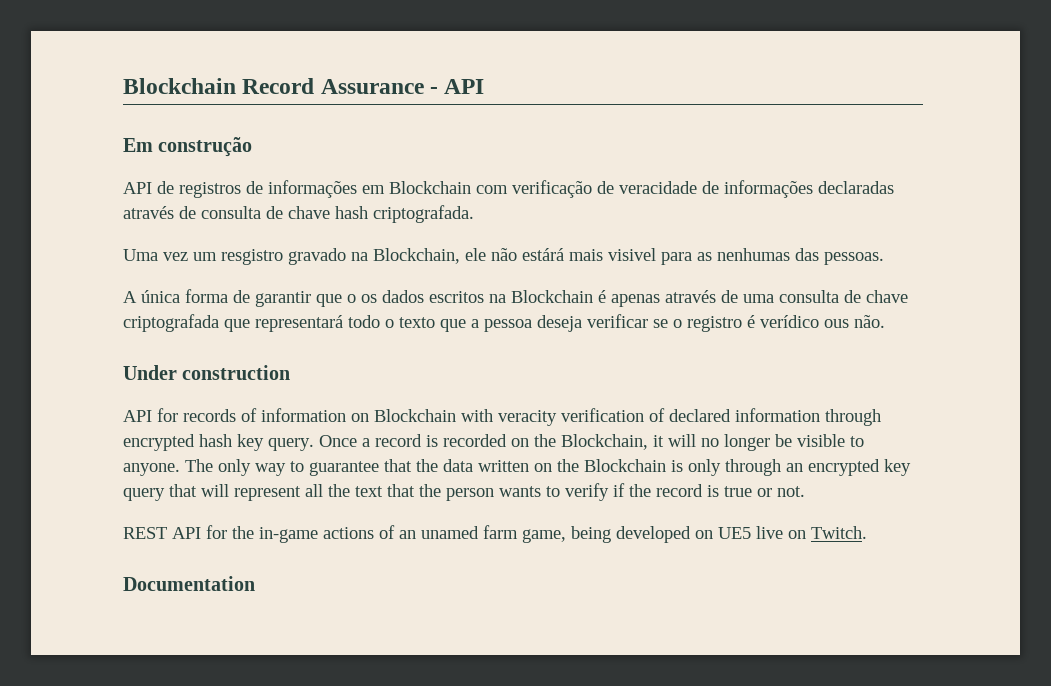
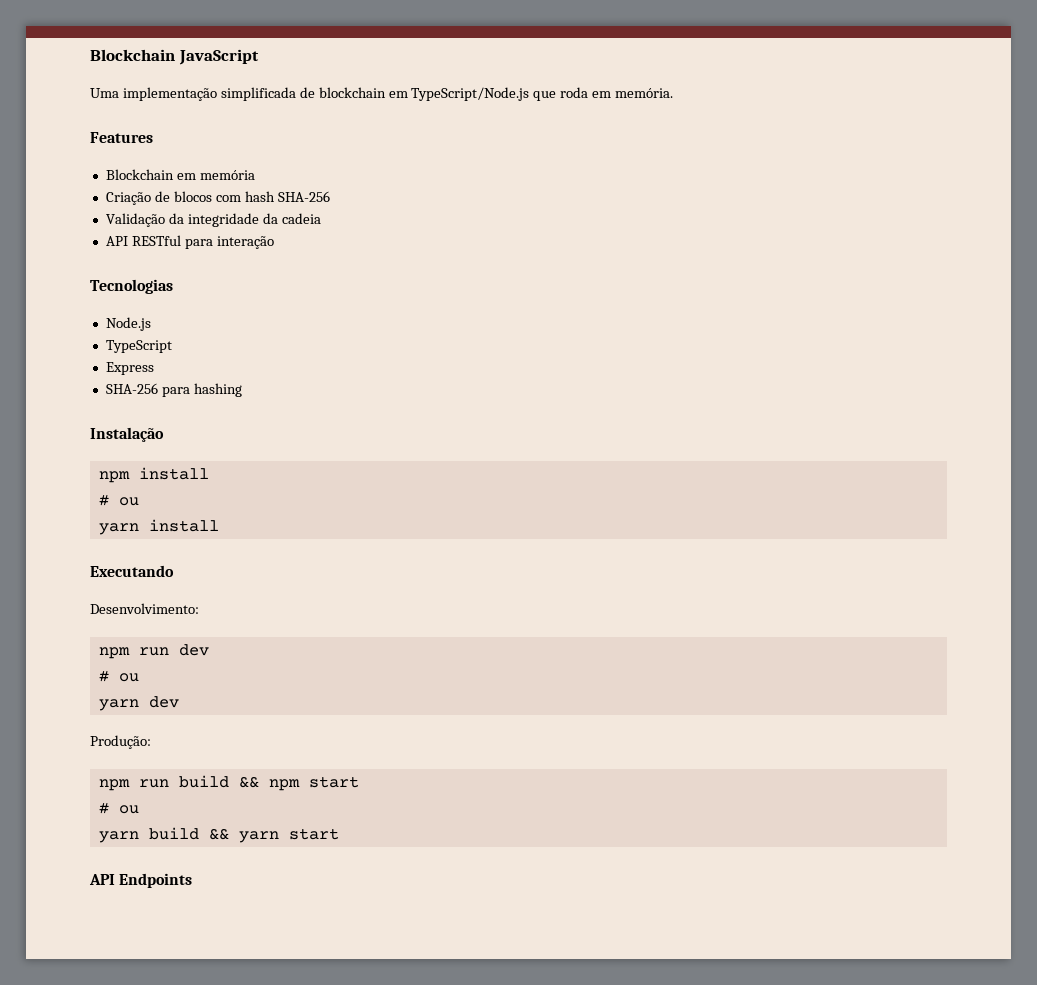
[123,78,485,94] [123,137,253,157] [123,180,894,198] [123,205,474,223] [123,248,884,265] [123,289,908,307] [123,314,885,332] [123,365,291,380] [123,408,881,426] [123,434,864,451] [123,459,911,476] [123,483,805,501] [123,525,867,543] [123,576,255,591] Blockchain Record Assurance - API // Em construção // API de registros de informações em Blockchain com verificação de veracidade de informações declaradas através de consulta de chave hash criptografada. // Uma vez um resgistro gravado na Blockchain, ele não estárá mais visivel para as nenhumas das pessoas. // A única forma de garantir que o os dados escritos na Blockchain é apenas através de uma consulta de chave criptografada que representará todo o texto que a pessoa deseja verificar se o registro é verídico ous não. // Under construction // API for records of information on Blockchain with veracity verification of declared information through encrypted hash key query. Once a record is recorded on the Blockchain, it will no longer be visible to anyone. The only way to guarantee that the data written on the Blockchain is only through an encrypted key query that will represent all the text that the person wants to verify if the record is true or not. // REST API for the in-game actions of an unamed farm game, being developed on UE5 live on Twitch. // Documentation -> [90,49,259,65] [90,87,674,101] [90,132,153,143] [105,169,255,180] [105,191,330,205] [105,213,321,227] [105,235,274,249] [90,279,173,294] [105,317,151,331] [105,340,172,353] [105,362,154,375] [105,383,242,397] [90,427,164,442] [98,467,209,483] [98,494,139,506] [98,519,219,535] [90,565,174,577] [90,603,199,614] [98,644,209,659] [98,670,139,682] [98,696,179,711] [90,735,151,749] [98,775,359,791] [98,802,139,814] [98,827,339,843] [89,873,193,888] Blockchain JavaScript // Uma implementação simplificada de blockchain em TypeScript/Node.js que roda em memória. // Features // Blockchain em memória // Criação de blocos com hash SHA-256 // Validação da integridade da cadeia // API RESTful para interação // Tecnologias // Node.js // TypeScript // Express // SHA-256 para hashing // Instalação // npm install // # ou // yarn install // Executando // Desenvolvimento: // npm run dev // # ou // yarn dev // Produção: // npm run build && npm start // # ou // yarn build && yarn start // API Endpoints

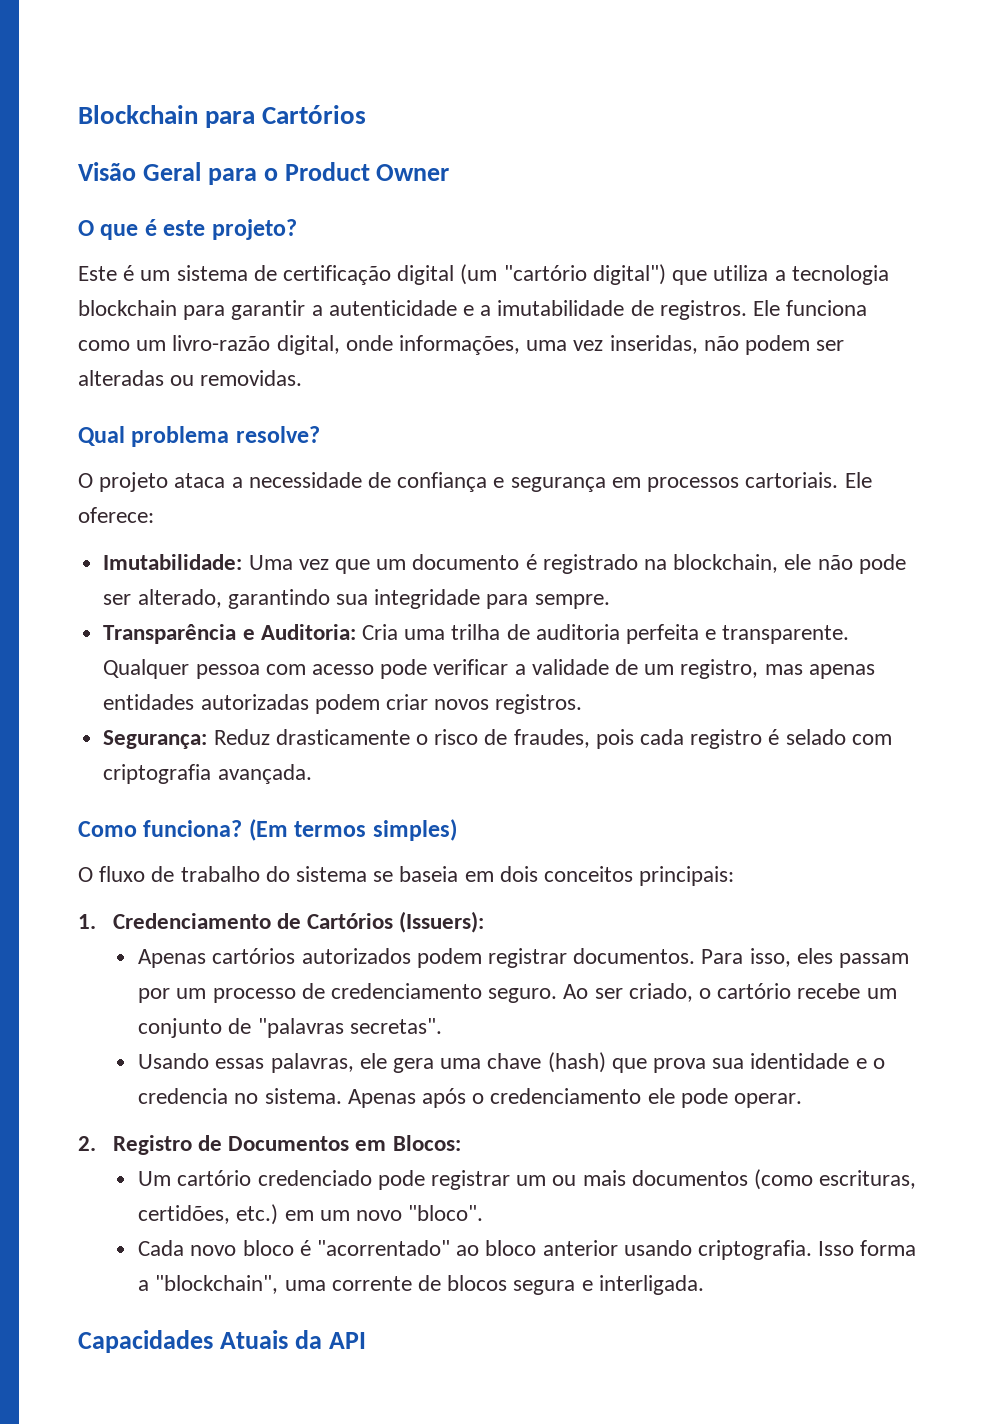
[90,49,259,65] [90,87,674,101] [90,132,153,143] [105,169,255,180] [105,191,330,205] [105,213,321,227] [105,235,274,249] [90,279,173,294] [105,317,151,331] [105,340,172,353] [105,362,154,375] [105,383,242,397] [90,427,164,442] [98,467,209,483] [98,494,139,506] [98,519,219,535] [90,565,174,577] [90,603,199,614] [98,644,209,659] [98,670,139,682] [98,696,179,711] [90,735,151,749] [98,775,359,791] [98,802,139,814] [98,827,339,843] [89,873,193,888] Blockchain JavaScript // Uma implementação simplificada de blockchain em TypeScript/Node.js que roda em memória. // Features // Blockchain em memória // Criação de blocos com hash SHA-256 // Validação da integridade da cadeia // API RESTful para interação // Tecnologias // Node.js // TypeScript // Express // SHA-256 para hashing // Instalação // npm install // # ou // yarn install // Executando // Desenvolvimento: // npm run dev // # ou // yarn dev // Produção: // npm run build && npm start // # ou // yarn build && yarn start // API Endpoints -> [78,105,367,128] [78,162,450,185] [78,219,297,240] [78,264,889,285] [78,300,868,320] [78,335,845,355] [78,370,303,386] [78,426,320,447] [78,472,872,492] [78,507,154,523] [103,554,906,574] [103,589,610,609] [103,624,850,644] [103,659,875,679] [103,694,583,714] [103,729,892,749] [103,764,312,784] [78,819,457,841] [78,866,735,886] [78,911,485,933] [138,948,910,968] [138,983,897,1003] [138,1018,442,1038] [138,1052,885,1073] [138,1088,803,1108] [78,1135,461,1155] [138,1169,917,1190] [138,1204,484,1225] [138,1240,917,1260] [138,1275,704,1295] [78,1330,366,1353] Blockchain para Cartórios // Visão Geral para o Product Owner // O que é este projeto? // Este é um sistema de certificação digital (um "cartório digital") que utiliza a tecnologia blockchain para garantir a autenticidade e a imutabilidade de registros. Ele funciona como um livro-razão digital, onde informações, uma vez inseridas, não podem ser alteradas ou removidas. // Qual problema resolve? // O projeto ataca a necessidade de confiança e segurança em processos cartoriais. Ele oferece: // Imutabilidade: Uma vez que um documento é registrado na blockchain, ele não pode ser alterado, garantindo sua integridade para sempre. // Transparência e Auditoria: Cria uma trilha de auditoria perfeita e transparente. Qualquer pessoa com acesso pode verificar a validade de um registro, mas apenas entidades autorizadas podem criar novos registros. // Segurança: Reduz drasticamente o risco de fraudes, pois cada registro é selado com criptografia avançada. // Como funciona? (Em termos simples) // O fluxo de trabalho do sistema se baseia em dois conceitos principais: // 1. Credenciamento de Cartórios (Issuers): // Apenas cartórios autorizados podem registrar documentos. Para isso, eles passam por um processo de credenciamento seguro. Ao ser criado, o cartório recebe um conjunto de "palavras secretas". // Usando essas palavras, ele gera uma chave (hash) que prova sua identidade e o credencia no sistema. Apenas após o credenciamento ele pode operar. // 2. Registro de Documentos em Blocos: // Um cartório credenciado pode registrar um ou mais documentos (como escrituras, certidões, etc.) em um novo "bloco". // Cada novo bloco é "acorrentado" ao bloco anterior usando criptografia. Isso forma a "blockchain", uma corrente de blocos segura e interligada. // Capacidades Atuais da API

